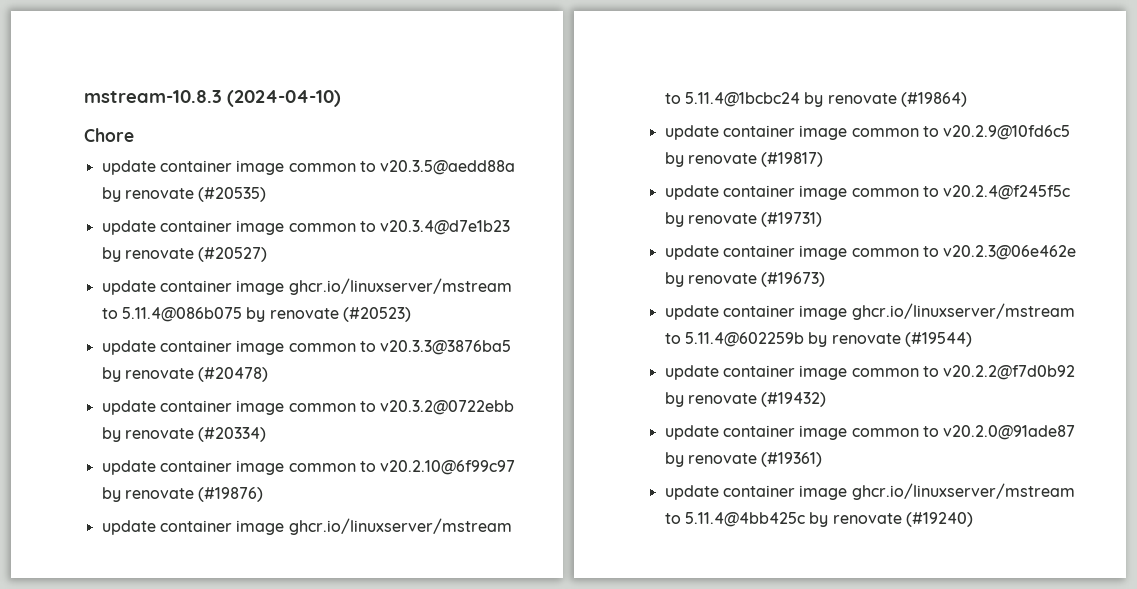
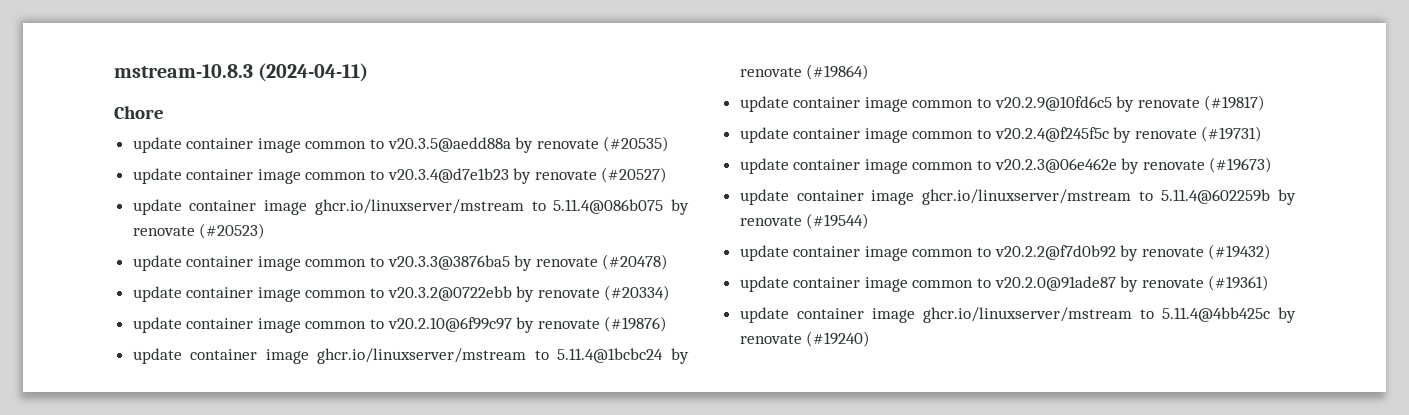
[227,90,341,107] (2024-04-10) -> [258,63,369,82] (2024-04-11)

